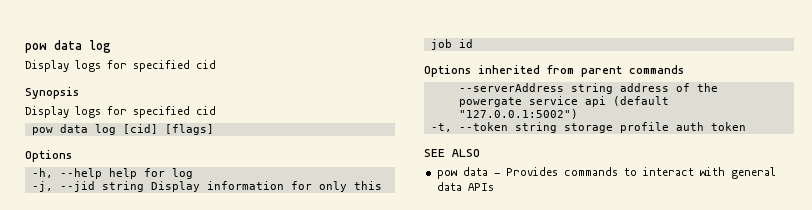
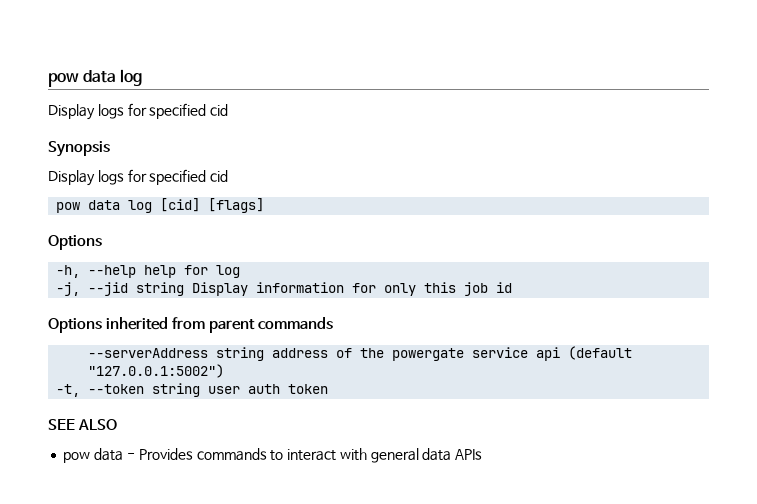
[563,122,669,133] storage profile -> [208,386,241,394] user

